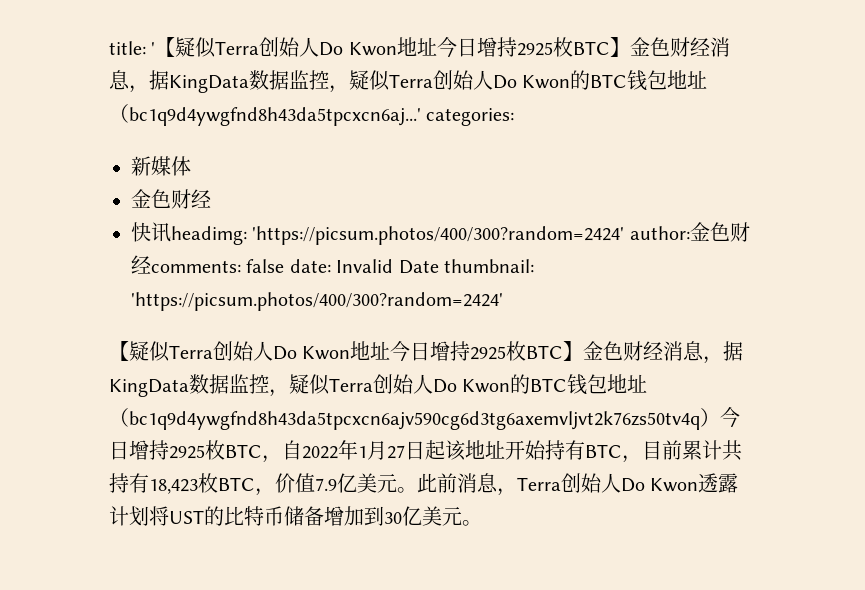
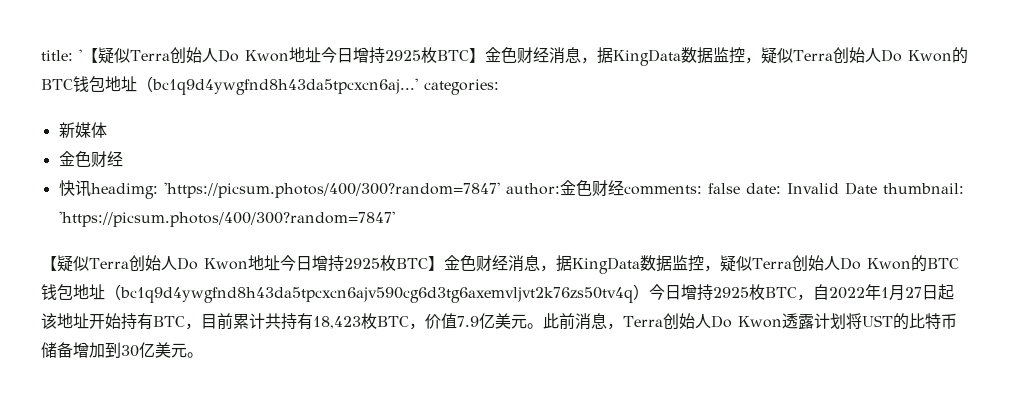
[252,226,625,245] 'https://picsum.photos/400/300?random=2424' -> [163,182,500,198] 'https://picsum.photos/400/300?random=7847'
[131,292,503,311] 'https://picsum.photos/400/300?random=2424' -> [58,211,395,227] 'https://picsum.photos/400/300?random=7847'

